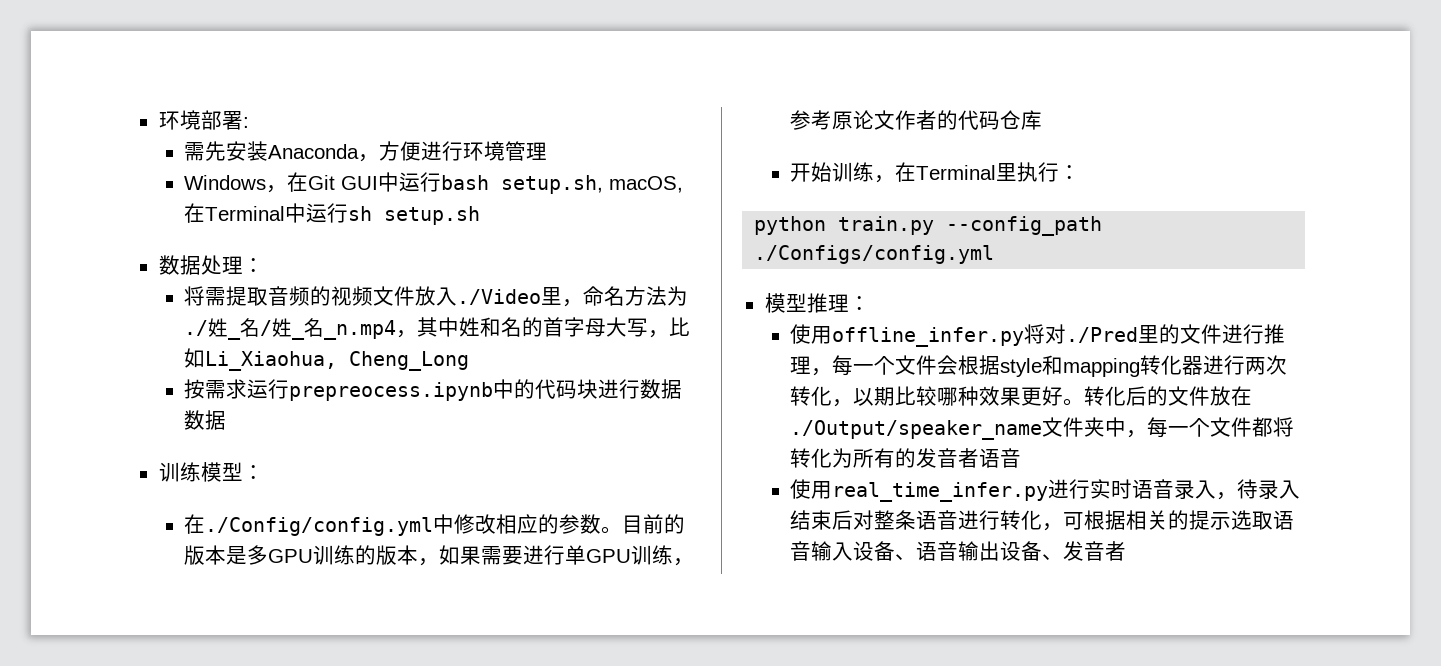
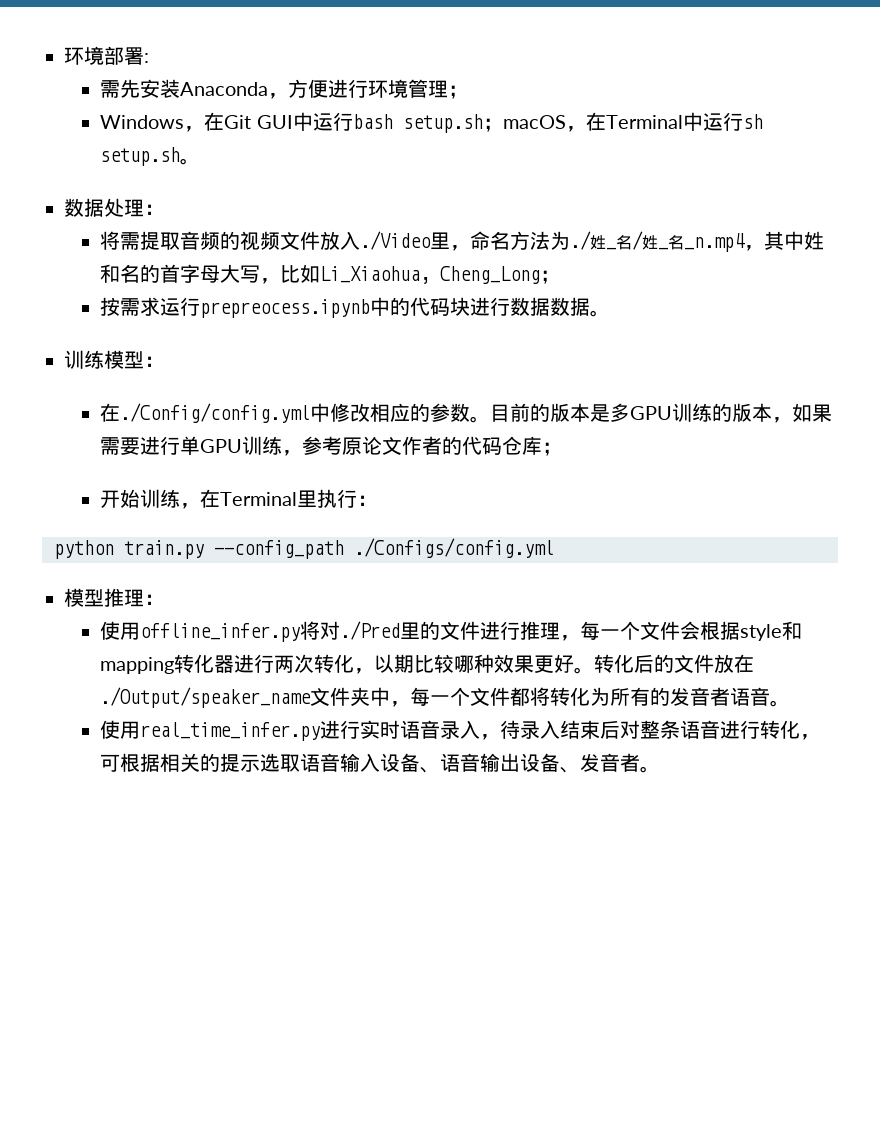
(548, 151) none -> [448,85,469,99] ；
[501,175,684,194] setup.sh, macOS, -> [402,114,586,133] setup.sh；macOS，
(481, 215) none -> [180,158,201,165] 。
(470, 361) none -> [540,270,561,284] ；
(227, 420) none -> [590,310,611,317] 。
(1043, 120) none -> [542,442,563,456] ；
(1022, 458) none -> [770,700,791,707] 。
(1127, 551) none -> [640,766,661,773] 。

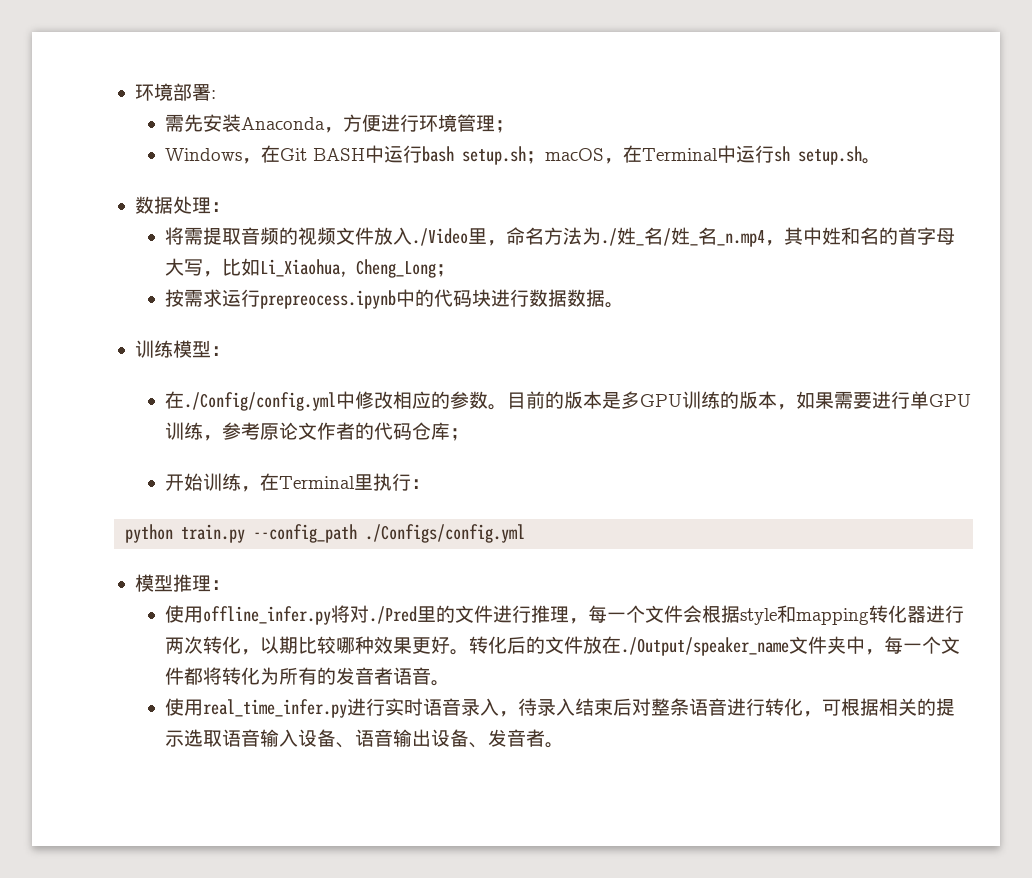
[256,115,293,129] GUI -> [313,148,366,161] BASH

